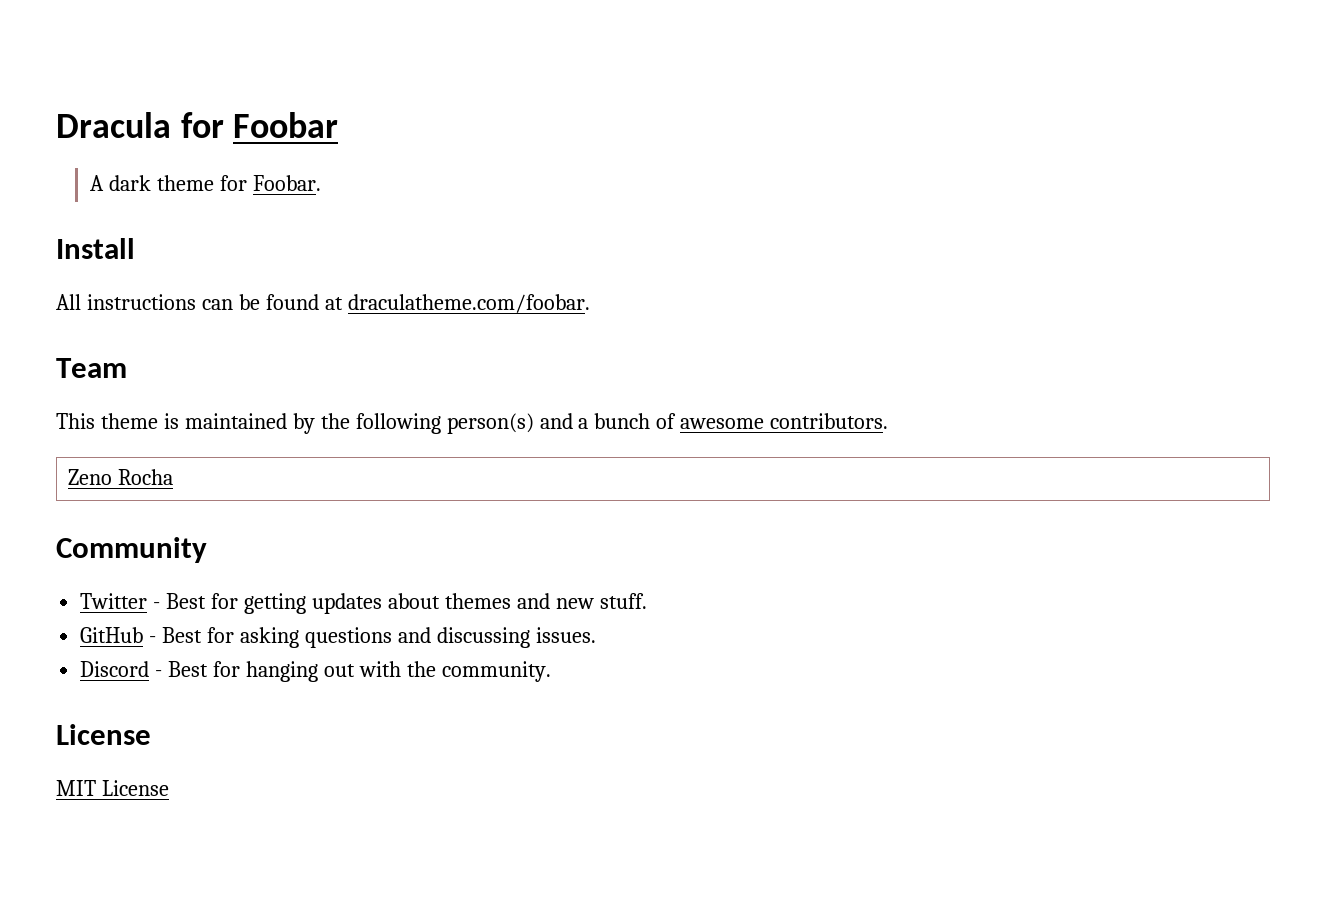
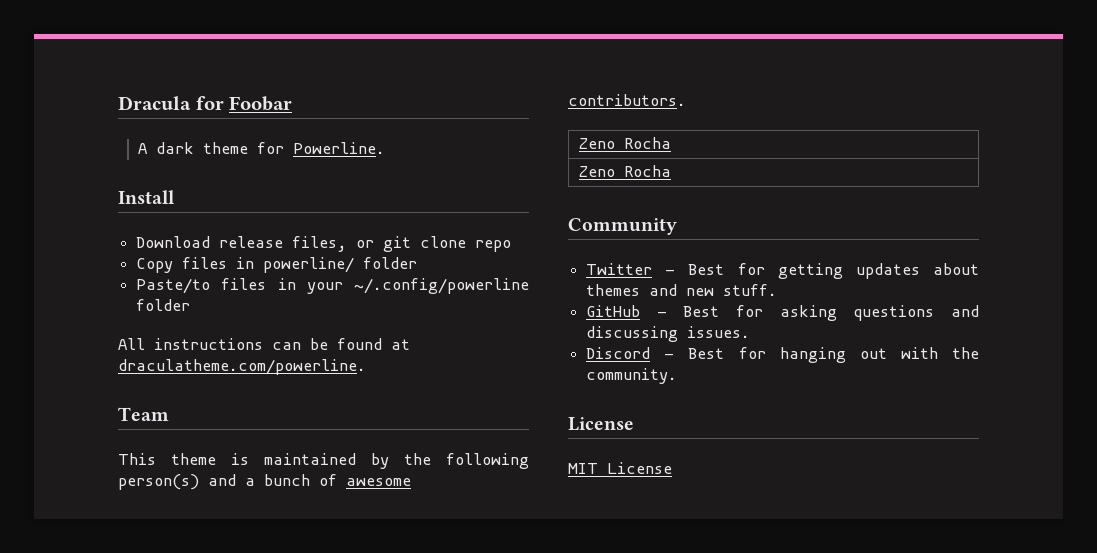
[253,175,322,191] Foobar. -> [293,142,386,154] Powerline.
(135, 248) none -> [136,236,512,252] [136,257,418,273] [136,278,529,294] [136,299,191,311] // Download release files, or git clone repo // Copy files in powerline/ folder // Paste/to files in your ~/.config/powerline folder
[347,294,590,313] draculatheme.com/foobar. -> [118,359,366,375] draculatheme.com/powerline.
(174, 477) none -> [578,165,671,177] // Zeno Rocha

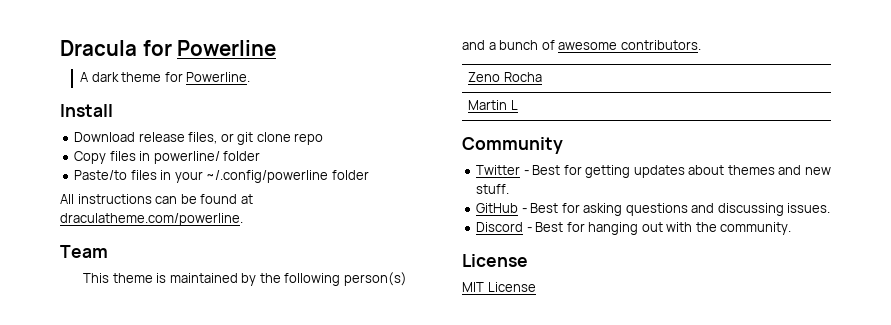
[229,96,293,111] Foobar -> [177,40,277,56] Powerline
[578,165,671,177] Zeno Rocha -> [468,100,518,110] Martin L

